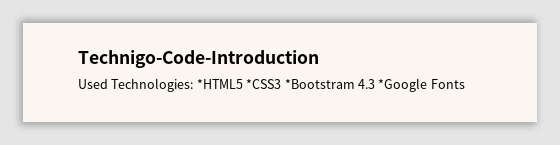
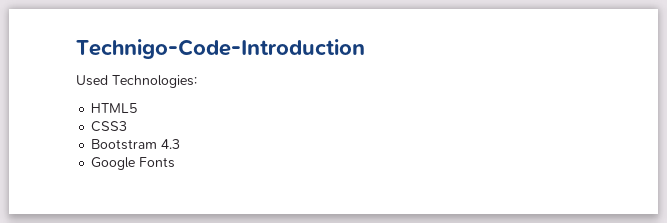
[196,79,355,89] *HTML5 *CSS3 *Bootstram -> [91,103,138,113] [91,121,128,132] [91,139,158,150] // HTML5 // CSS3 // Bootstram
[378,78,428,92] *Google -> [91,157,136,170] // Google

